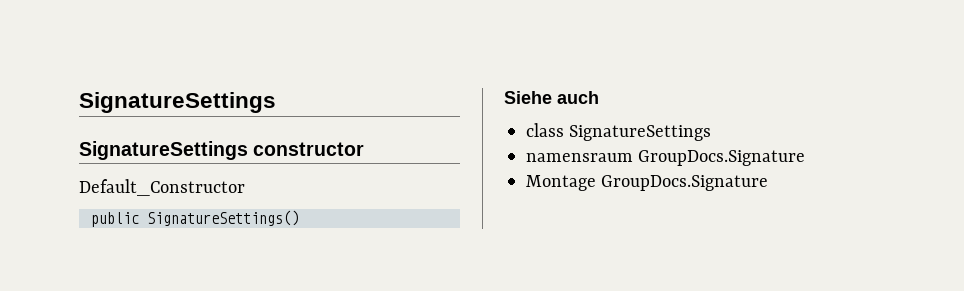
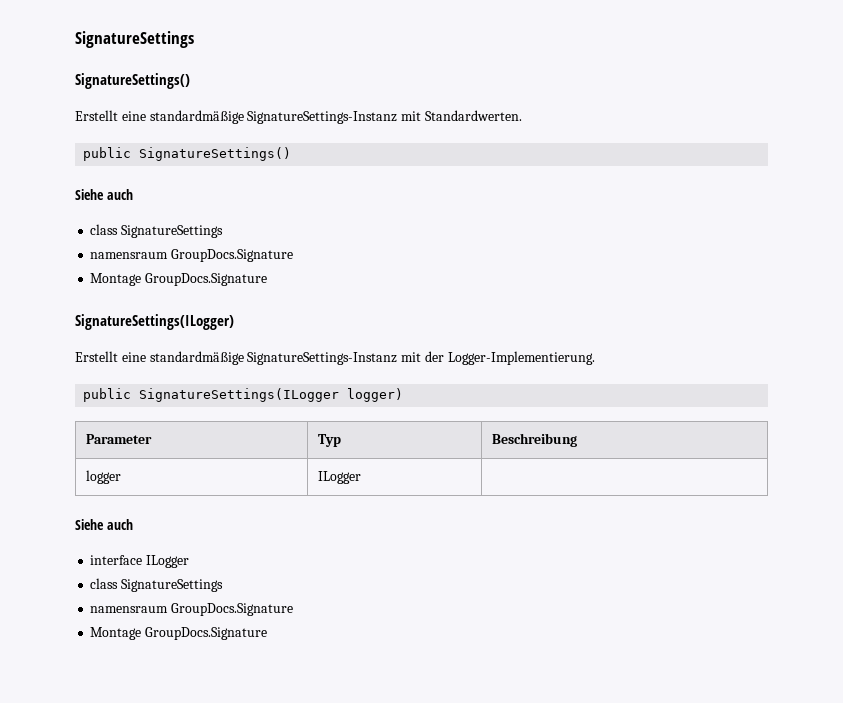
[79,92,276,113] [79,141,365,160] [79,179,245,196] SignatureSettings // SignatureSettings constructor // Default_Constructor -> [75,31,194,48] [75,73,190,89] [75,110,522,124] SignatureSettings // SignatureSettings() // Erstellt eine standardmäßige SignatureSettings-Instanz mit Standardwerten.
(769, 183) none -> [75,314,234,330] [75,351,595,365] [83,388,404,402] [85,434,152,444] [317,434,341,447] [491,433,577,447] [85,470,121,484] [317,471,361,484] [75,519,133,530] [90,555,190,568] [90,578,224,592] [90,603,294,616] [90,627,268,640] // SignatureSettings(ILogger) // Erstellt eine standardmäßige SignatureSettings-Instanz mit der Logger-Implementierung. // public SignatureSettings(ILogger logger) // Parameter | Typ | Beschreibung // logger | ILogger | // Siehe auch // interface ILogger // class SignatureSettings // namensraum GroupDocs.Signature // Montage GroupDocs.Signature

